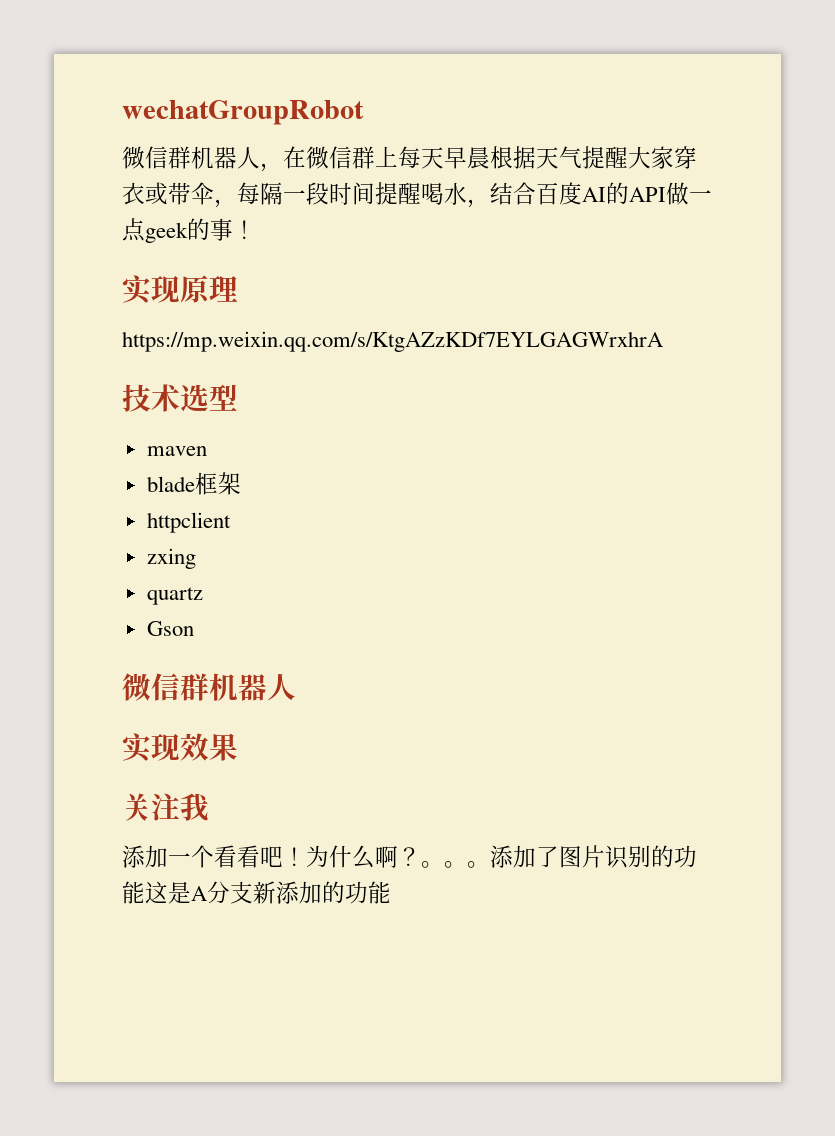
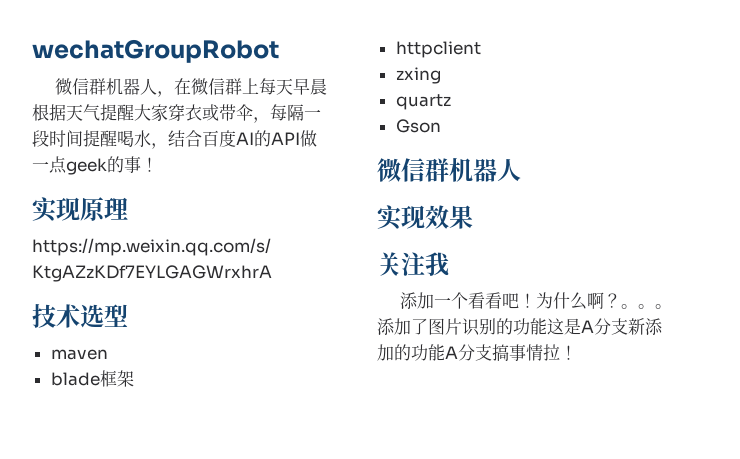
(391, 892) none -> [445,344,577,361] A分支搞事情拉！

